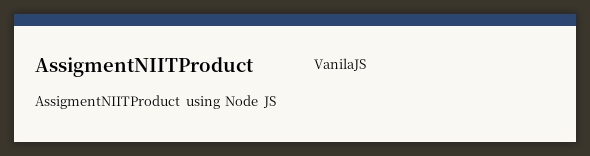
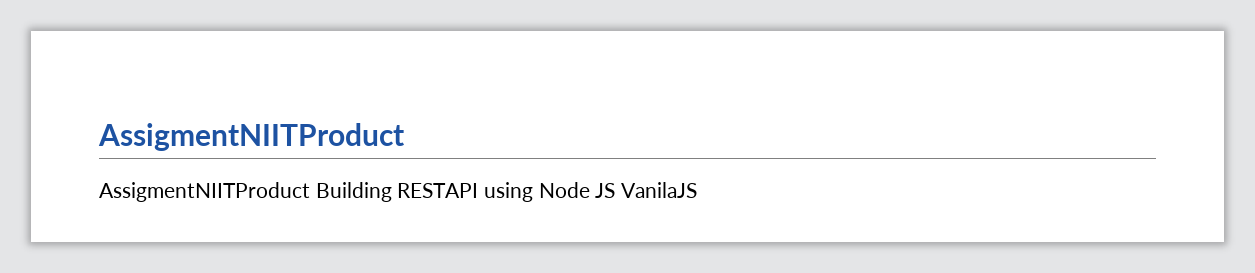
(180, 102) none -> [315,182,479,202] Building RESTAPI

